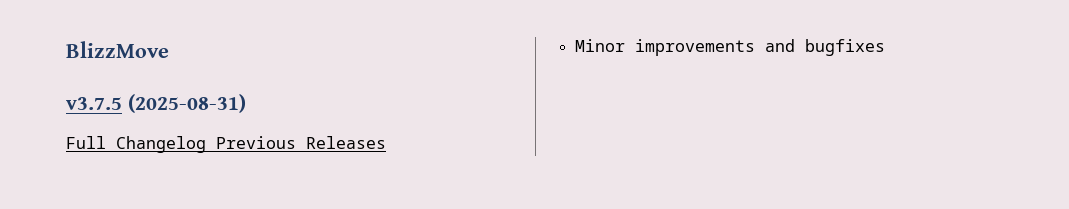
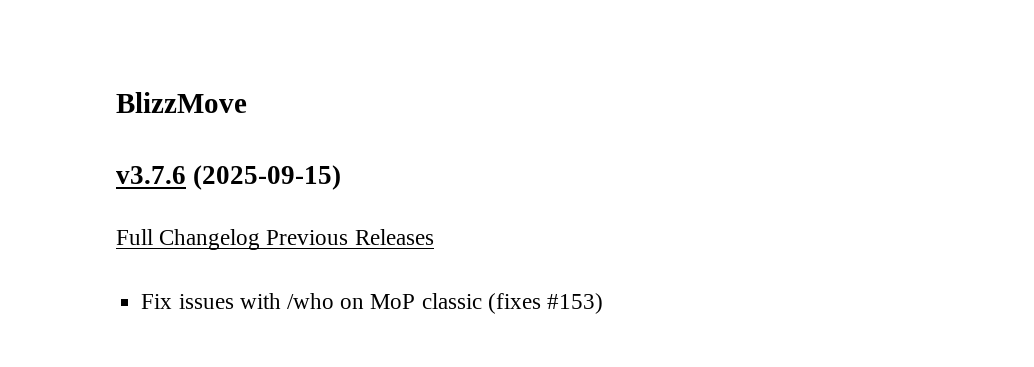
[66,94,246,113] v3.7.5 (2025-08-31) -> [116,165,342,190] v3.7.6 (2025-09-15)
[575,39,886,56] Minor improvements and bugfixes -> [141,293,603,314] Fix issues with /who on MoP classic (fixes #153)

